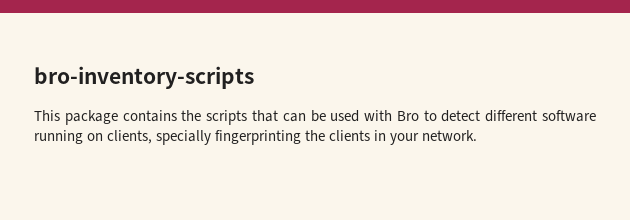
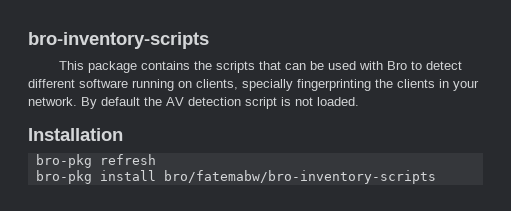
(478, 135) none -> [81,97,359,109] [28,128,123,141] [35,154,156,168] [35,170,436,184] By default the AV detection script is not loaded. // Installation // bro-pkg refresh // bro-pkg install bro/fatemabw/bro-inventory-scripts

